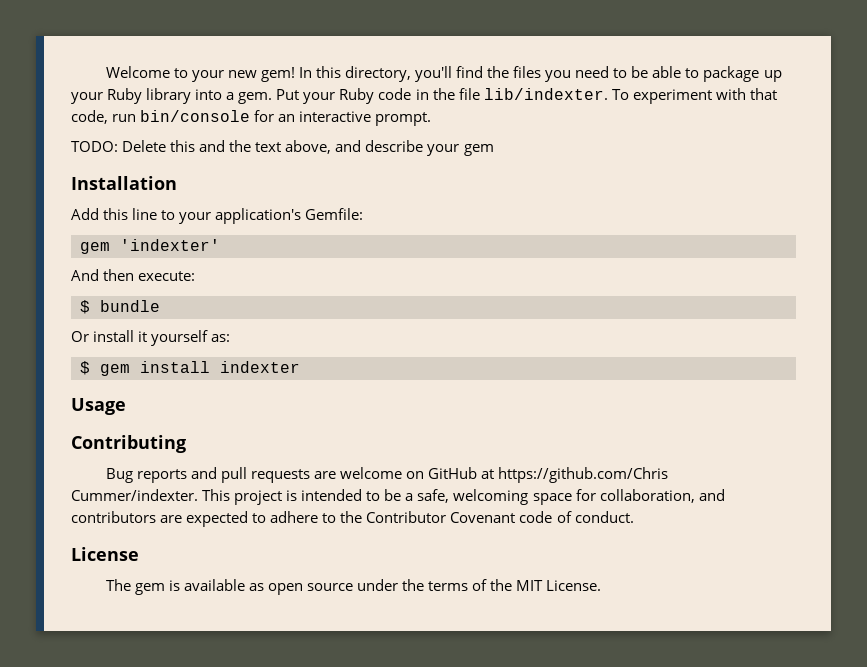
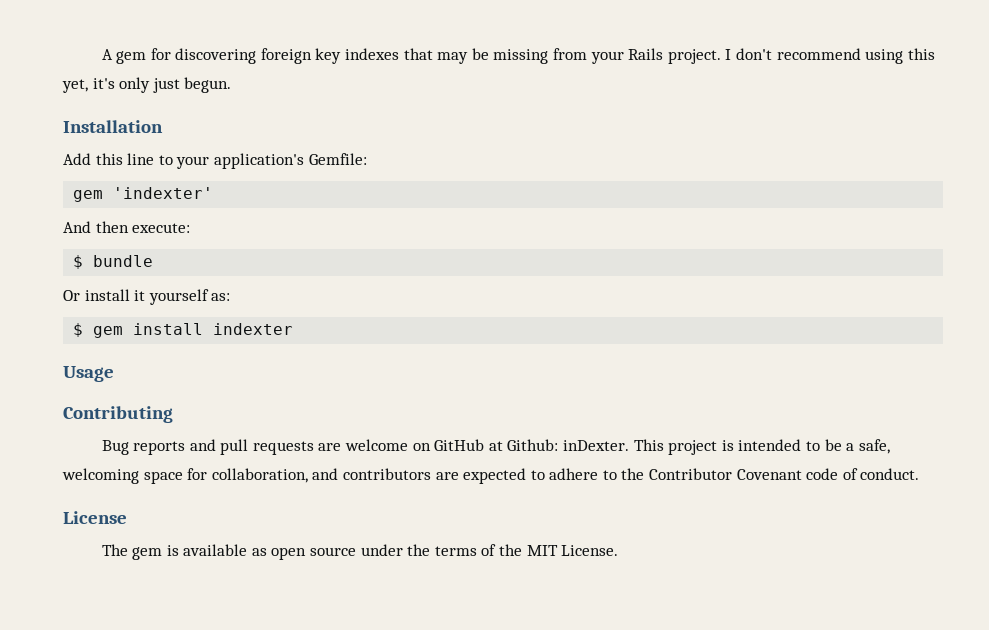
[105,66,782,82] [71,88,777,104] [71,110,432,126] [71,140,494,156] Welcome to your new gem! In this directory, you'll find the files you need to be able to package up your Ruby library into a gem. Put your Ruby code in the file lib/indexter. To experiment with that code, run bin/console for an interactive prompt. // TODO: Delete this and the text above, and describe your gem -> [101,48,935,64] [62,77,232,93] A gem for discovering foreign key indexes that may be missing from your Rails project. I don't recommend using this yet, it's only just begun.
[498,467,669,483] [71,489,198,501] https://github.com/Chris Cummer/indexter. -> [507,439,630,451] Github: inDexter.

